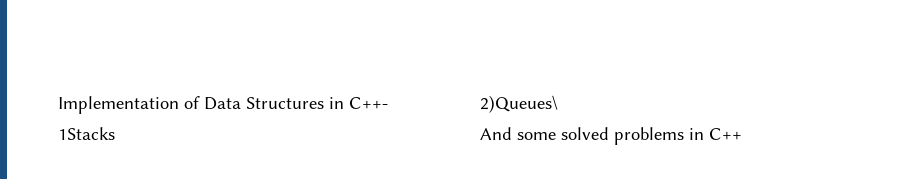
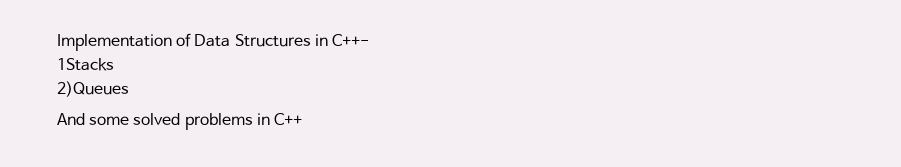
[480,95,558,113] 2)Queues\ -> [57,81,129,97] 2)Queues

